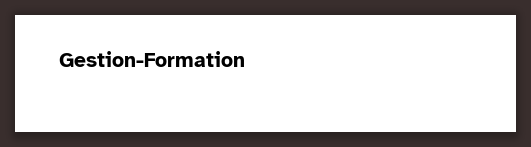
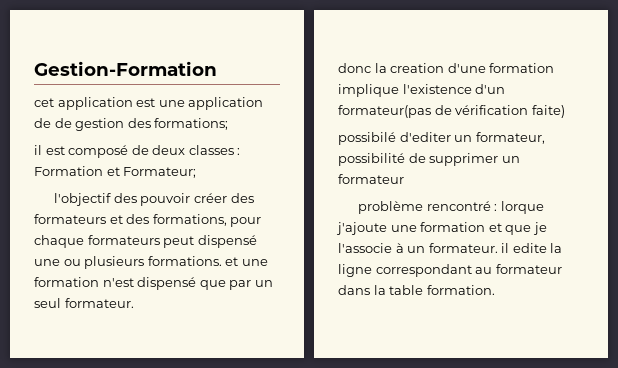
(245, 59) none -> [34,97,264,110] [34,118,229,131] [34,145,241,158] [34,166,197,178] [54,193,254,206] [34,214,262,227] [34,235,257,248] [34,256,268,269] [34,277,273,290] [34,298,134,308] [338,63,555,73] [338,84,506,97] [338,105,565,118] [338,132,545,145] [338,153,520,166] [338,174,404,184] [358,201,544,214] [336,222,547,235] [338,243,563,253] [338,264,562,277] [338,285,495,295] // cet application est une application de de gestion des formations; // il est composé de deux classes : Formation et Formateur; // l'objectif des pouvoir créer des formateurs et des formations, pour chaque formateurs peut dispensé une ou plusieurs formations. et une formation n'est dispensé que par un seul formateur. // donc la creation d'une formation implique l'existence d'un formateur(pas de vérification faite) // possibilé d'editer un formateur, possibilité de supprimer un formateur // problème rencontré : lorque j'ajoute une formation et que je l'associe à un formateur. il edite la ligne correspondant au formateur dans la table formation.

